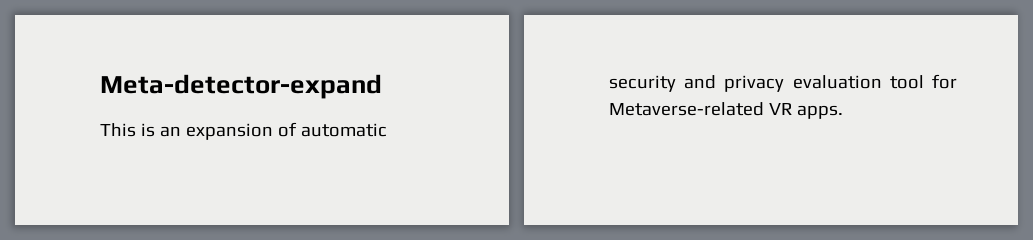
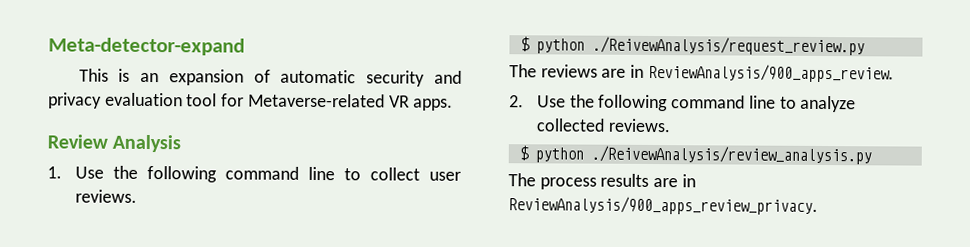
(843, 112) none -> [47,134,182,153] [47,165,462,183] [74,189,137,203] [519,36,865,56] [509,63,894,83] [509,94,857,113] [535,118,671,133] [518,145,872,165] [508,173,696,190] [508,196,818,215] // Review Analysis // 1. Use the following command line to collect user reviews. // $ python ./ReivewAnalysis/request_review.py // The reviews are in ReviewAnalysis/900_apps_review. // 2. Use the following command line to analyze collected reviews. // $ python ./ReivewAnalysis/review_analysis.py // The process results are in ReviewAnalysis/900_apps_review_privacy.

